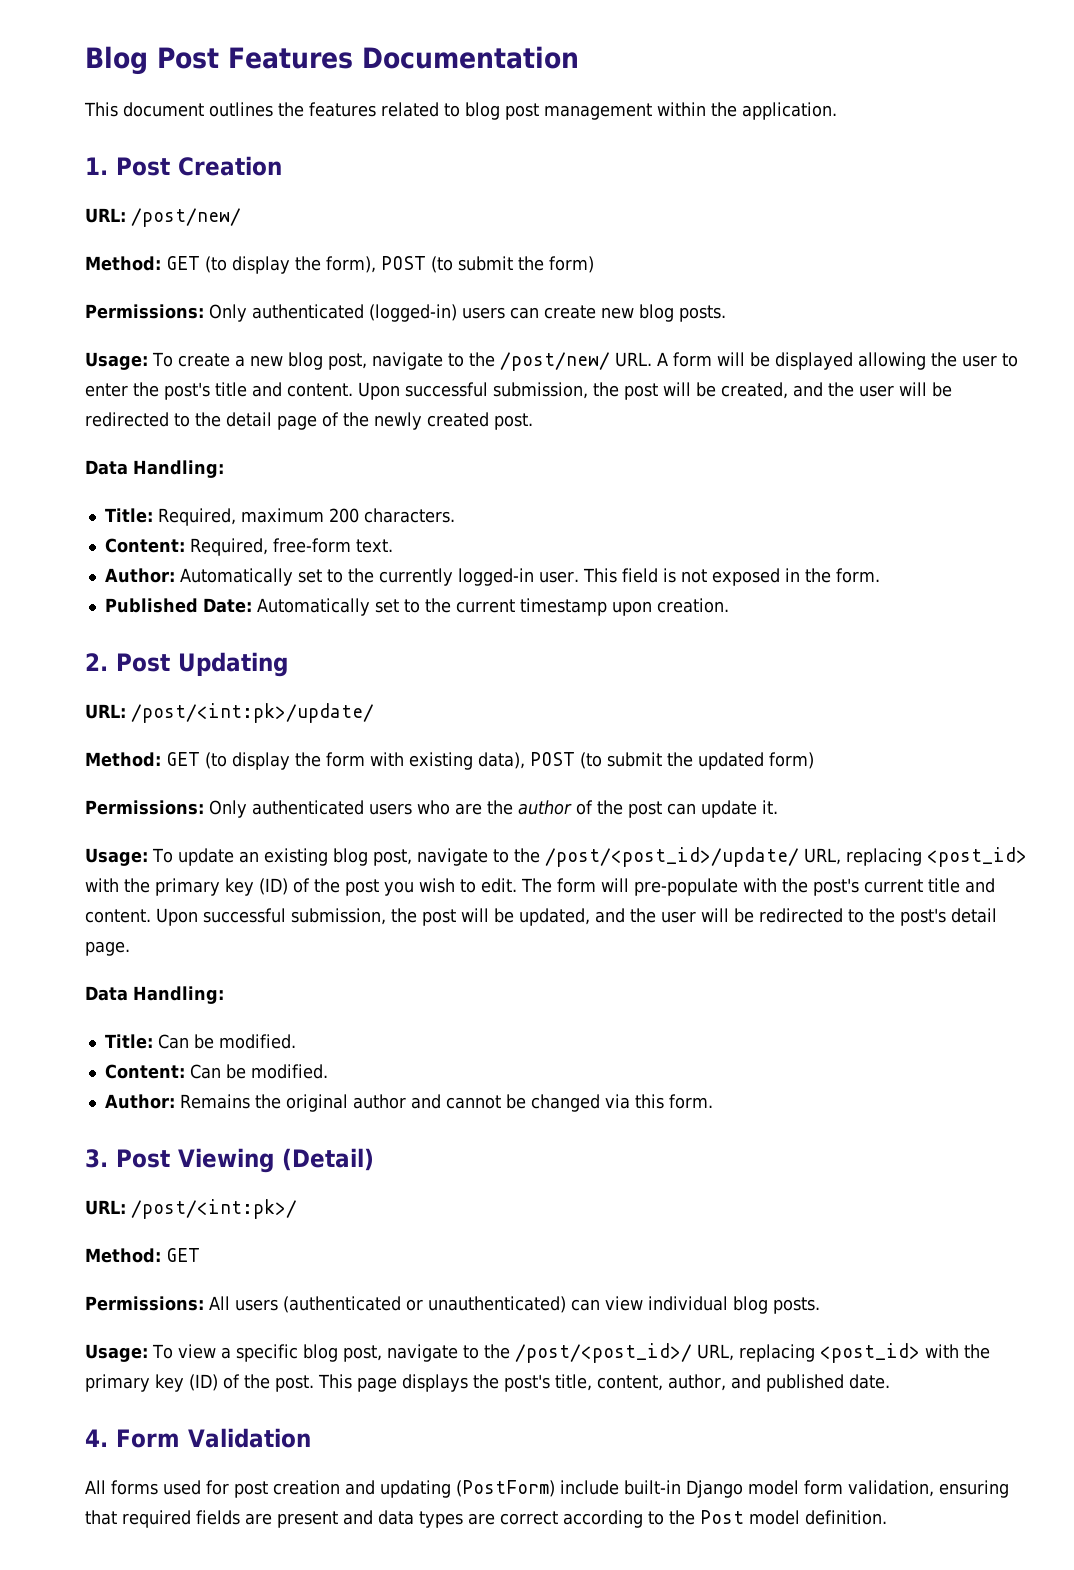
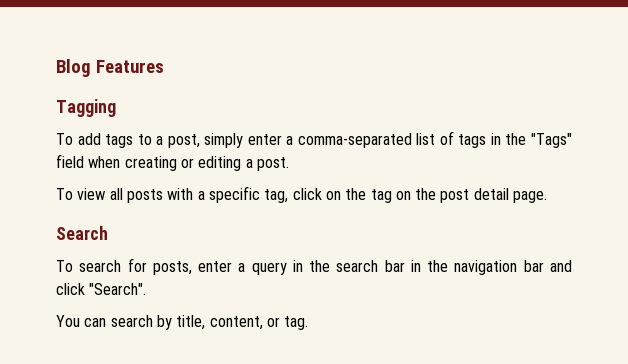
[157,47,219,69] Post -> (91, 68) none
[361,46,579,69] [84,102,837,120] [85,156,282,176] [85,208,241,227] [85,256,594,274] [85,304,726,322] [85,352,1018,371] [85,382,952,400] [85,412,533,430] [85,460,224,478] [104,508,455,526] [104,538,393,556] [104,568,880,586] [104,598,729,616] [85,652,288,677] [85,703,374,723] [85,752,814,770] [85,800,778,818] [85,847,1027,867] [85,878,995,896] [85,908,997,926] [85,941,130,956] [85,986,224,1004] [104,1034,296,1049] [104,1064,328,1079] [104,1094,713,1112] [85,1148,374,1173] [85,1199,297,1219] [85,1248,200,1263] [85,1296,820,1314] [85,1343,990,1363] [85,1374,890,1392] [85,1428,311,1448] [85,1480,1009,1498] [85,1510,887,1528] Documentation // This document outlines the features related to blog post management within the application. // 1. Post Creation // URL: /post/new/ // Method: GET (to display the form), POST (to submit the form) // Permissions: Only authenticated (logged-in) users can create new blog posts. // Usage: To create a new blog post, navigate to the /post/new/ URL. A form will be displayed allowing the user to enter the post's title and content. Upon successful submission, the post will be created, and the user will be redirected to the detail page of the newly created post. // Data Handling: // Title: Required, maximum 200 characters. // Content: Required, free-form text. // Author: Automatically set to the currently logged-in user. This field is not exposed in the form. // Published Date: Automatically set to the current timestamp upon creation. // 2. Post Updating // URL: /post/<int:pk>/update/ // Method: GET (to display the form with existing data), POST (to submit the updated form) // Permissions: Only authenticated users who are the author of the post can update it. // Usage: To update an existing blog post, navigate to the /post/<post_id>/update/ URL, replacing <post_id> with the primary key (ID) of the post you wish to edit. The form will pre-populate with the post's current title and content. Upon successful submission, the post will be updated, and the user will be redirected to the post's detail page. // Data Handling: // Title: Can be modified. // Content: Can be modified. // Author: Remains the original author and cannot be changed via this form. // 3. Post Viewing (Detail) // URL: /post/<int:pk>/ // Method: GET // Permissions: All users (authenticated or unauthenticated) can view individual blog posts. // Usage: To view a specific blog post, navigate to the /post/<post_id>/ URL, replacing <post_id> with the primary key (ID) of the post. This page displays the post's title, content, author, and published date. // 4. Form Validation // All forms used for post creation and updating (PostForm) include built-in Django model form validation, ensuring that required fields are present and data types are correct according to the Post model definition. -> [56,99,116,117] [56,131,573,148] [56,154,289,171] [56,186,548,203] [56,226,108,240] [56,258,572,275] [56,283,147,295] [56,315,309,330] // Tagging // To add tags to a post, simply enter a comma-separated list of tags in the "Tags" field when creating or editing a post. // To view all posts with a specific tag, click on the tag on the post detail page. // Search // To search for posts, enter a query in the search bar in the navigation bar and click "Search". // You can search by title, content, or tag.

